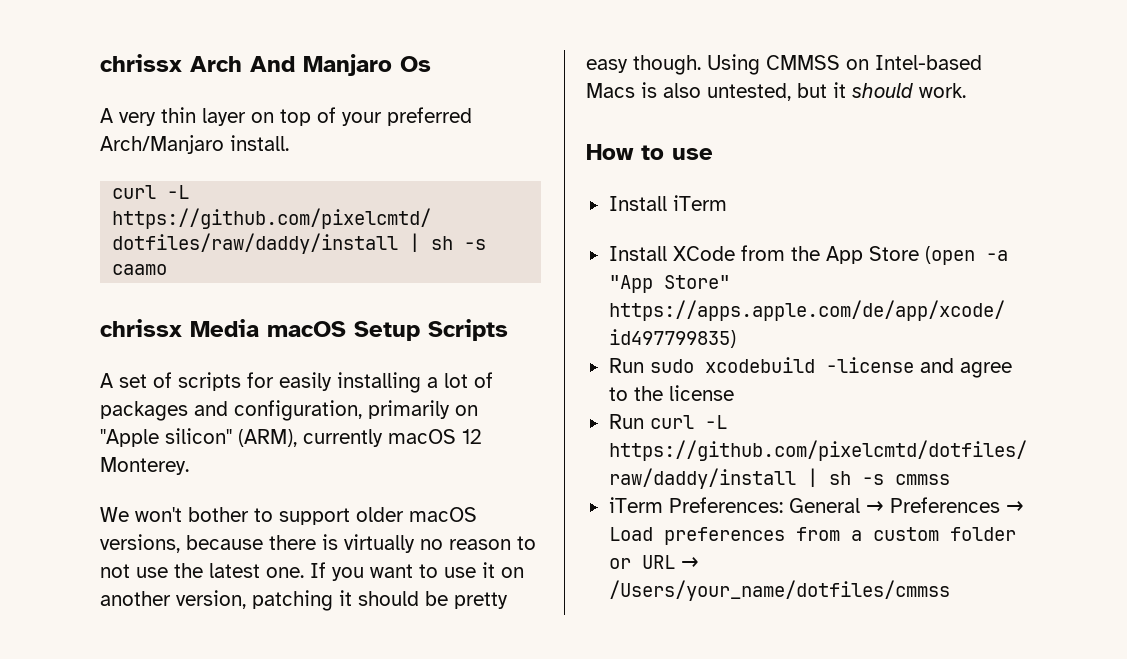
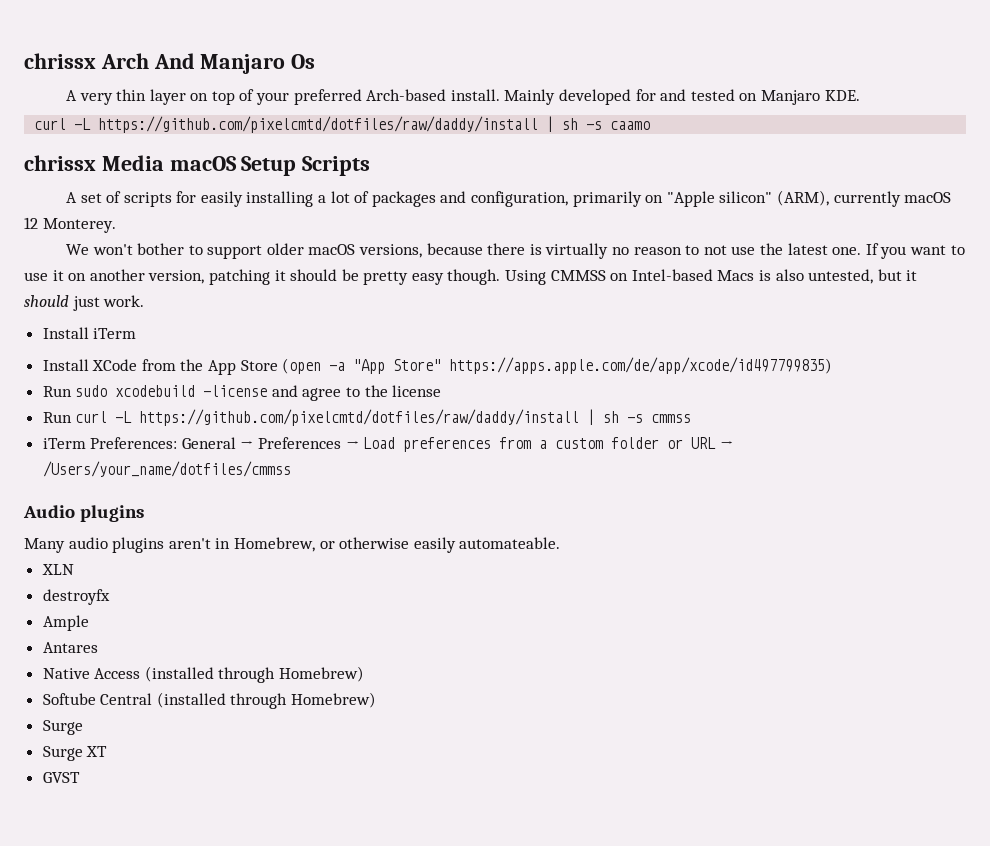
[100,135,224,154] Arch/Manjaro -> [366,89,447,101] Arch-based
(289, 143) none -> [504,89,860,105] Mainly developed for and tested on Manjaro KDE.
(913, 90) none -> [72,296,100,311] just
[586,144,713,160] // How to use -> (145, 301) none
(950, 590) none -> [23,505,145,522] [24,537,561,553] [41,564,74,575] [42,589,110,605] [42,615,89,631] [42,642,98,653] [42,666,365,683] [42,692,377,709] [42,720,83,735] [42,746,108,761] [42,772,80,783] // Audio plugins // Many audio plugins aren't in Homebrew, or otherwise easily automateable. // XLN // destroyfx // Ample // Antares // Native Access (installed through Homebrew) // Softube Central (installed through Homebrew) // Surge // Surge XT // GVST

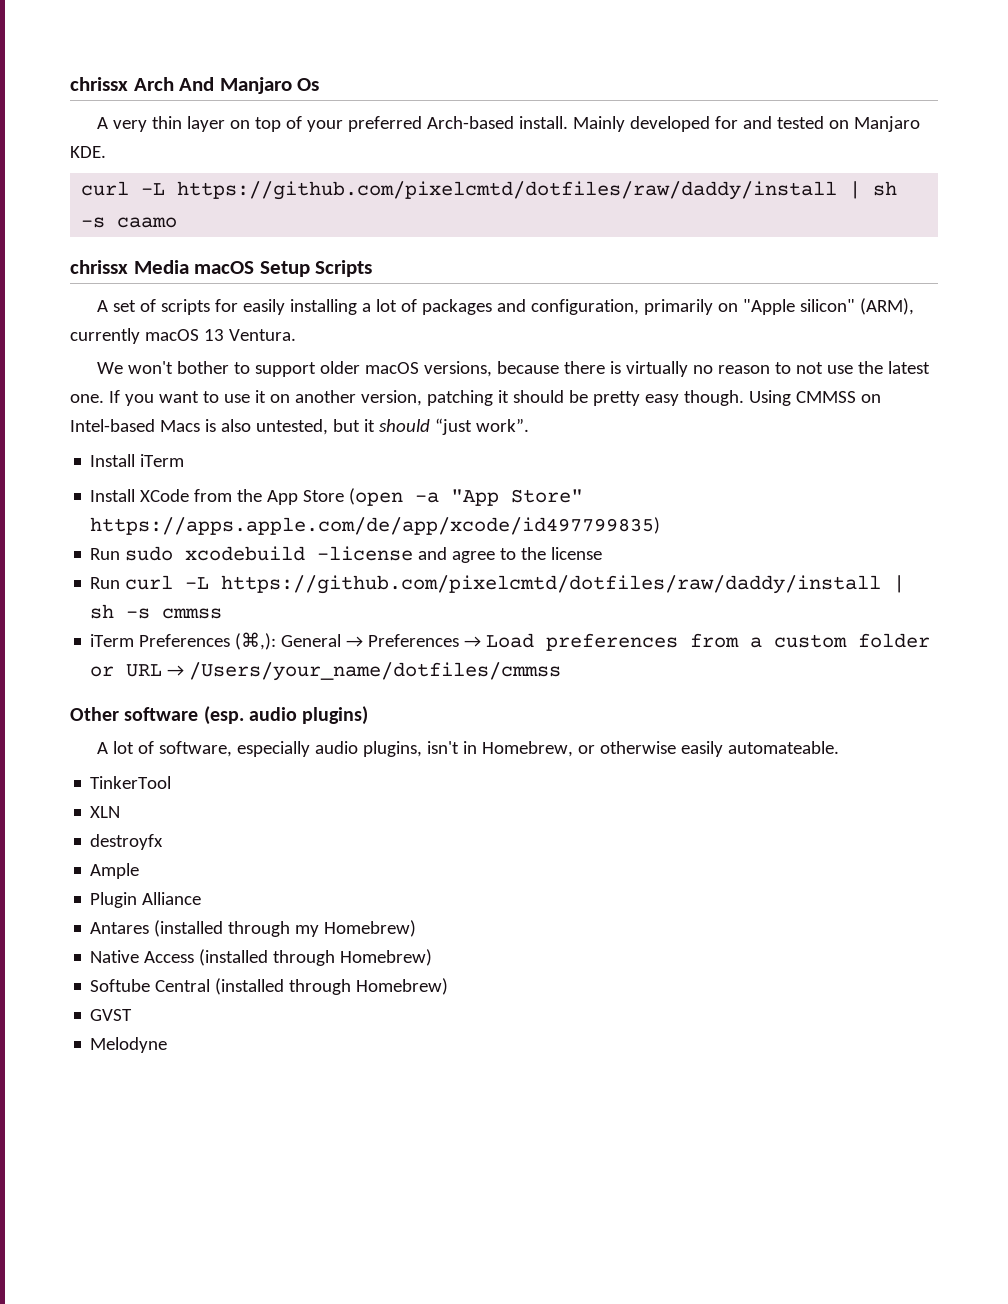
[24,217,116,233] 12 Monterey. -> [203,329,296,341] 13 Ventura.
[72,295,145,311] just work. -> [434,418,529,435] “just work”.
[90,437,178,449] Preferences: -> [139,632,277,650] Preferences (⌘,):
[23,505,145,522] [24,537,211,553] Audio plugins // Many audio plugins aren't -> [70,706,369,725] [96,741,459,757] Other software (esp. audio plugins) // A lot of software, especially audio plugins, isn't
(561, 543) none -> [90,776,172,789] // TinkerTool
(89, 623) none -> [90,892,202,908] // Plugin Alliance
(98, 647) none -> [154,920,417,937] (installed through my Homebrew)
[42,720,83,735] [42,746,108,761] [42,772,80,783] Surge // Surge XT // GVST -> [90,1009,133,1021] [90,1037,168,1053] GVST // Melodyne

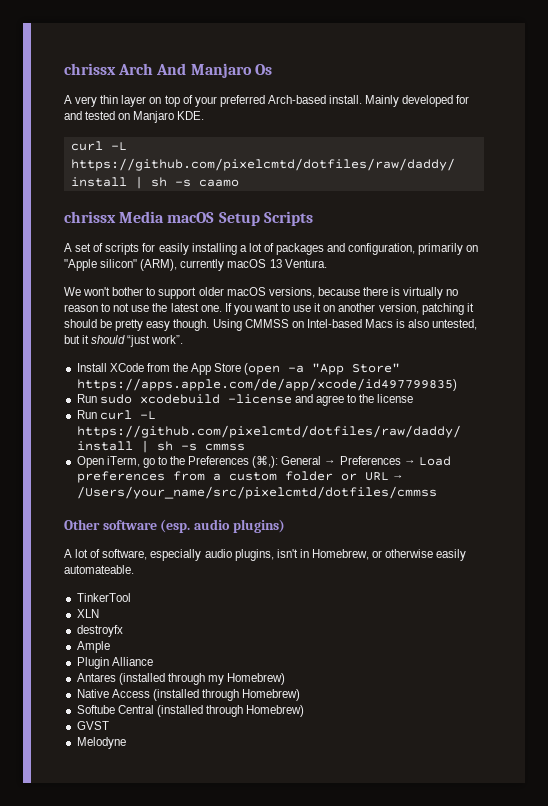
[90,454,185,467] // Install iTerm -> (184, 339) none
[90,634,135,647] iTerm -> [76,456,186,468] Open iTerm, go to the
[189,662,562,681] /Users/your_name/dotfiles/cmmss -> [76,486,437,499] /Users/your_name/src/pixelcmtd/dotfiles/cmmss

